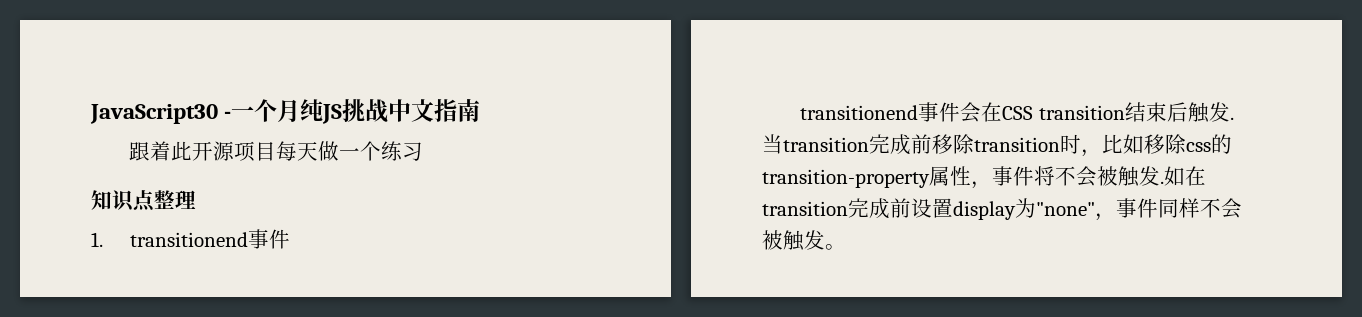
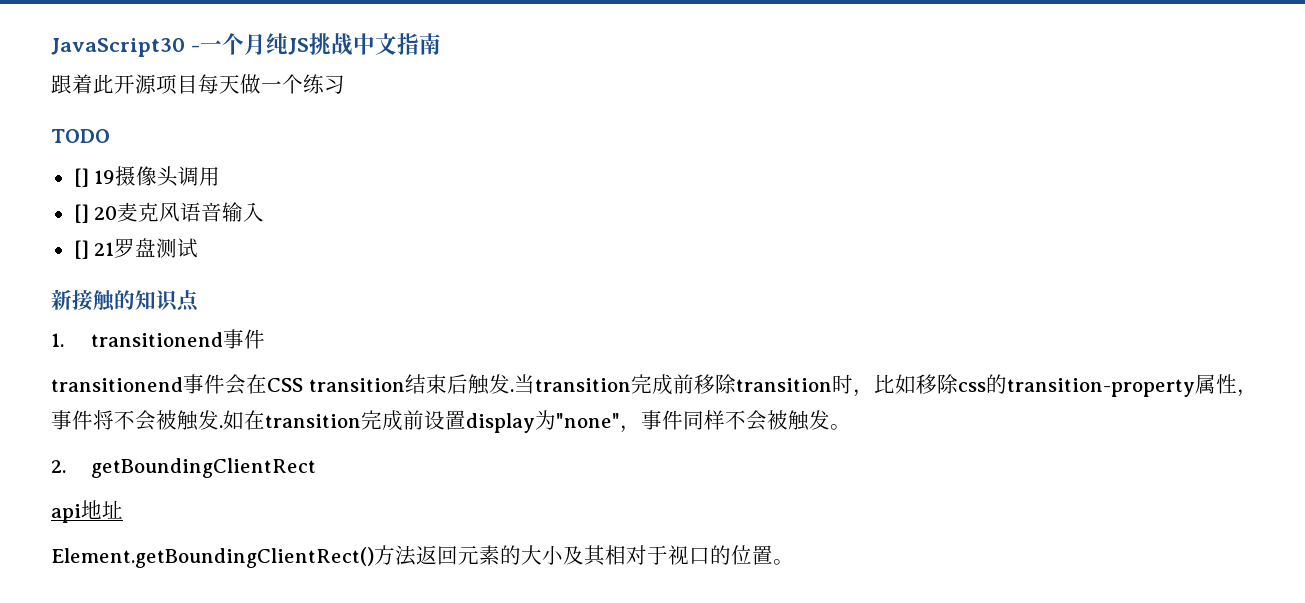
(424, 151) none -> [51,129,110,143] [73,166,221,187] [73,202,265,223] [73,238,199,259] [51,289,135,312] TODO // [] 19摄像头调用 // [] 20麦克风语音输入 // [] 21罗盘测试 // 新接触的
[154,190,196,209] 整理 -> (199, 301) none
(846, 247) none -> [51,458,316,478] [51,500,123,523] [51,545,794,568] // 2. getBoundingClientRect // api地址 // Element.getBoundingClientRect()方法返回元素的大小及其相对于视口的位置。

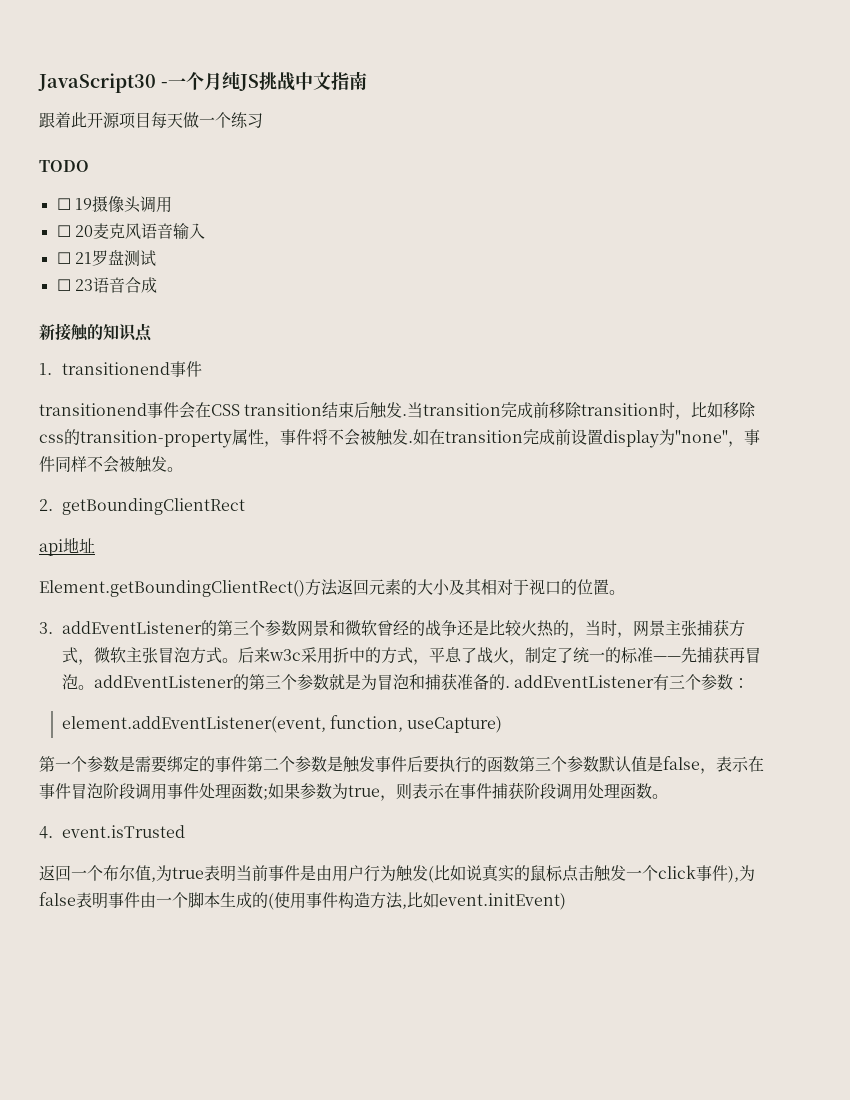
[73,168,89,187] [] -> [56,198,71,210] ☐
[73,204,89,223] [] -> [56,225,71,237] ☐
[73,240,89,259] [] -> [56,252,71,264] ☐
(199, 248) none -> [56,277,157,293] // ☐ 23语音合成
(794, 562) none -> [39,619,745,638] [61,646,761,665] [61,673,750,690] [61,715,503,733] [39,756,764,774] [39,782,668,801] [39,825,185,839] [39,864,755,883] [39,892,566,910] // 3. addEventListener的第三个参数网景和微软曾经的战争还是比较火热的，当时，网景主张捕获方式，微软主张冒泡方式。后来w3c采用折中的方式，平息了战火，制定了统一的标准——先捕获再冒泡。addEventListener的第三个参数就是为冒泡和捕获准备的. addEventListener有三个参数： // element.addEventListener(event, function, useCapture) // 第一个参数是需要绑定的事件第二个参数是触发事件后要执行的函数第三个参数默认值是false，表示在事件冒泡阶段调用事件处理函数;如果参数为true，则表示在事件捕获阶段调用处理函数。 // 4. event.isTrusted // 返回一个布尔值,为true表明当前事件是由用户行为触发(比如说真实的鼠标点击触发一个click事件),为false表明事件由一个脚本生成的(使用事件构造方法,比如event.initEvent)

